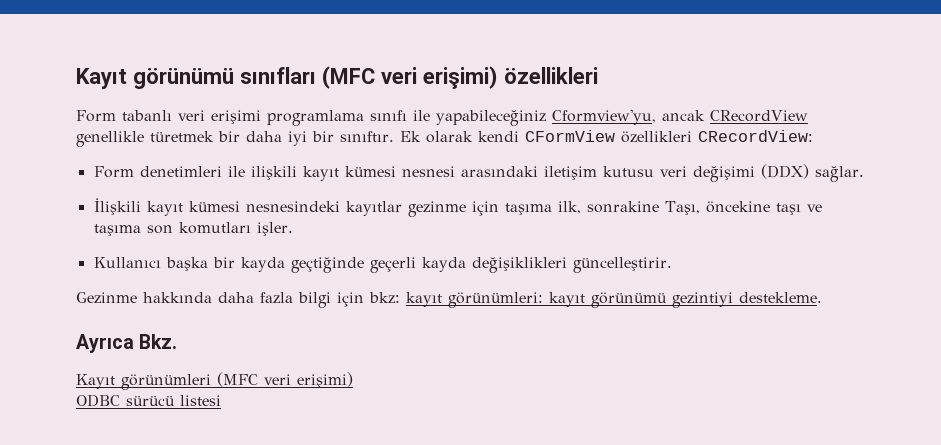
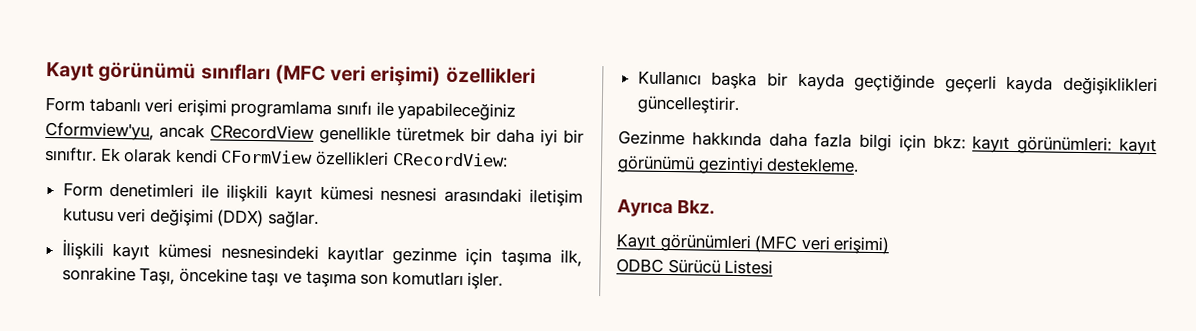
[126,395,221,406] sürücü listesi -> [667,259,774,275] Sürücü Listesi

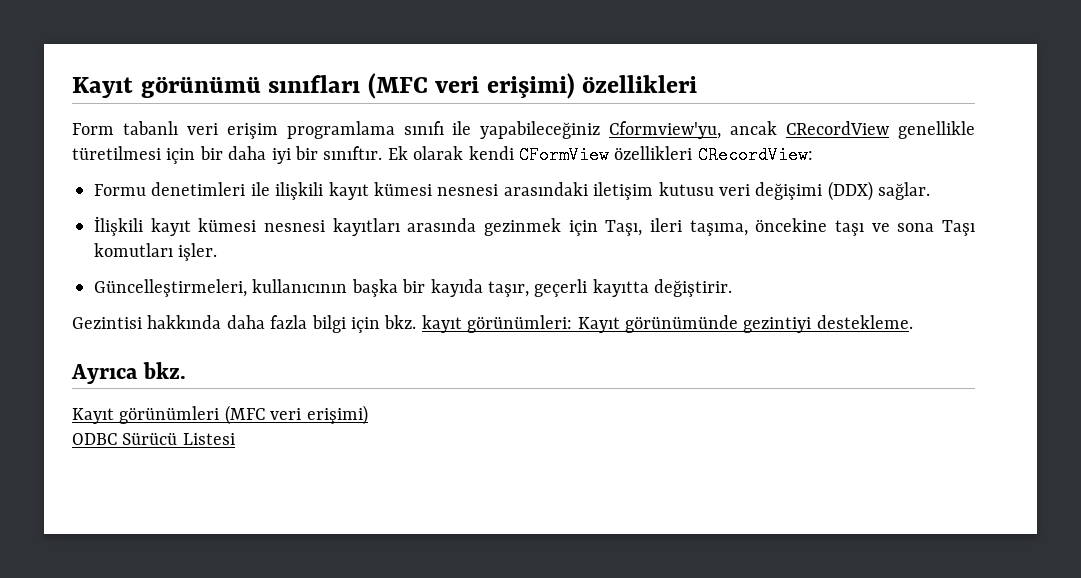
[176,98,227,117] erişimi -> [226,123,278,139] erişim
[396,127,465,143] türetmek -> [72,146,196,164] türetilmesi için
[62,182,103,197] Form -> [94,184,146,196] Formu
[220,244,582,267] [61,266,176,285] nesnesindeki kayıtlar gezinme için taşıma ilk, sonrakine Taşı, -> [264,218,748,236] nesnesi kayıtları arasında gezinmek için Taşı, ileri taşıma,
[305,270,389,288] taşıma son -> [897,220,975,236] sona Taşı
[637,70,1158,96] [636,95,740,115] [618,130,685,146] Kullanıcı başka bir kayda geçtiğinde geçerli kayda değişiklikleri güncelleştirir. // Gezinme -> [94,279,733,297] [72,317,142,329] Güncelleştirmeleri, kullanıcının başka bir kayıda taşır, geçerli kayıtta değiştirir. // Gezintisi
[932,134,966,150] bkz: -> [384,315,417,329] bkz.
[1119,137,1157,156] [617,155,695,174] kayıt görünümü -> [577,315,738,333] Kayıt görünümünde
[676,199,715,215] Bkz. -> [142,362,186,379] bkz.

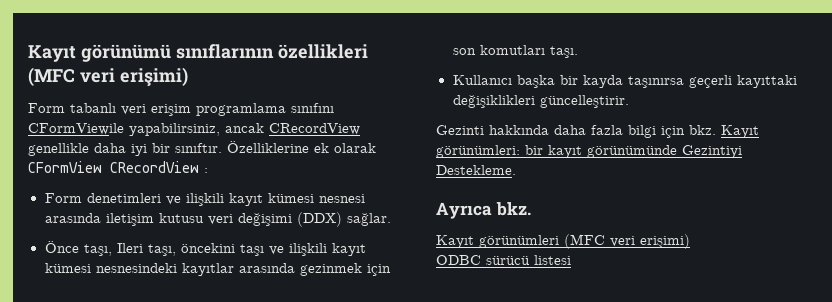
[268,73,698,99] sınıfları (MFC veri erişimi) özellikleri -> [175,44,368,59] [28,67,188,87] sınıflarının özellikleri (MFC veri erişimi)
[403,121,975,139] [72,146,813,164] [94,182,270,196] sınıfı ile yapabileceğiniz Cformview'yu, ancak CRecordView genellikle türetilmesi için bir daha iyi bir sınıftır. Ek olarak kendi CFormView özellikleri CRecordView: // Formu denetimleri ile -> [291,103,334,113] [28,123,360,136] [28,141,376,156] [28,161,208,173] [44,193,181,205] sınıfını CFormViewile yapabilirsiniz, ancak CRecordView genellikle daha iyi bir sınıftır. Özelliklerine ek olarak CFormView CRecordView : // Form denetimleri ve
[503,182,588,196] arasındaki -> [44,213,101,223] arasında
[94,216,975,236] [94,243,218,261] [94,279,733,297] [72,317,142,329] İlişkili kayıt kümesi nesnesi kayıtları arasında gezinmek için Taşı, ileri taşıma, öncekine taşı ve sona Taşı komutları işler. // Güncelleştirmeleri, kullanıcının başka bir kayıda taşır, geçerli kayıtta değiştirir. // Gezintisi -> [44,241,366,256] [44,263,391,276] [452,45,578,58] [452,75,797,88] [452,95,629,108] [436,125,484,135] Önce taşı, Ileri taşı, öncekini taşı ve ilişkili kayıt kümesi nesnesindeki kayıtlar arasında gezinmek için son komutları taşı. // Kullanıcı başka bir kayda taşınırsa geçerli kayıttaki değişiklikleri güncelleştirir. // Gezinti
[421,315,913,333] kayıt görünümleri: Kayıt görünümünde gezintiyi destekleme. -> [721,125,759,138] [436,145,742,158] [436,165,516,175] Kayıt görünümleri: bir kayıt görünümünde Gezintiyi Destekleme.
[122,432,235,445] Sürücü Listesi -> [486,255,571,265] sürücü listesi

